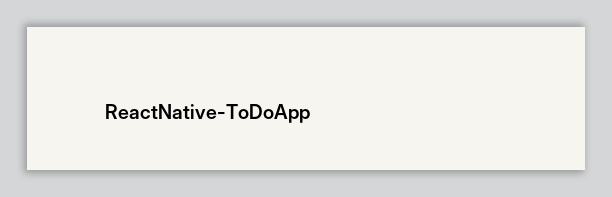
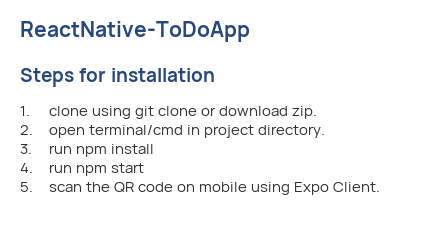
(310, 113) none -> [20,68,216,87] [20,106,318,119] [20,125,326,138] [20,144,154,157] [20,163,144,176] [20,182,381,195] // Steps for installation // 1. clone using git clone or download zip. // 2. open terminal/cmd in project directory. // 3. run npm install // 4. run npm start // 5. scan the QR code on mobile using Expo Client.

